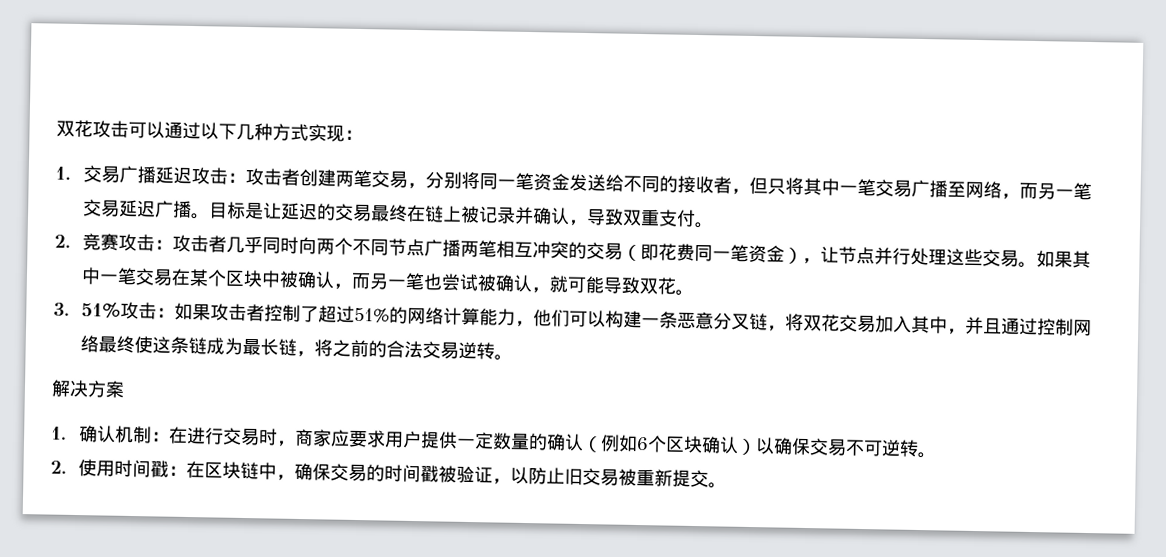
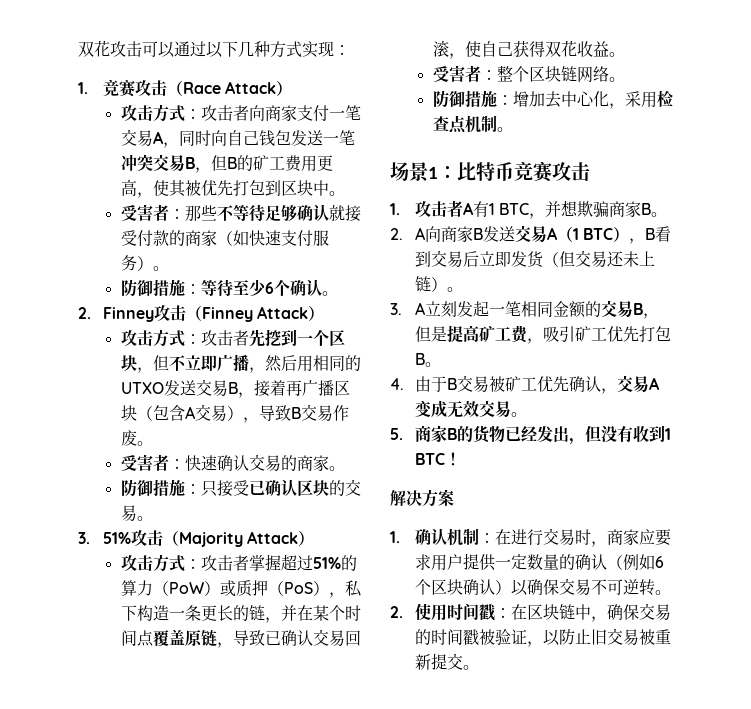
[82,165,1092,201] [82,199,714,229] [54,233,1091,269] [80,267,694,296] [53,301,1092,337] [79,335,513,361] 交易广播延迟攻击：攻击者创建两笔交易，分别将同一笔资金发送给不同的接收者，但只将其中一笔交易广播至网络，而另一笔交易延迟广播。目标是让延迟的交易最终在链上被记录并确认，导致双重支付。 // 2.竞赛攻击：攻击者几乎同时向两个不同节点广播两笔相互冲突的交易（即花费同一笔资金），让节点并行处理这些交易。如果其中一笔交易在某个区块中被确认，而另一笔也尝试被确认，就可能导致双花。 // 3. 51%攻击：如果攻击者控制了超过51%的网络计算能力，他们可以构建一条恶意分叉链，将双花交易加入其中，并且通过控制网络最终使这条链成为最长链，将之前的合法交易逆转。 -> [103,79,293,97] [120,104,361,122] [120,129,355,148] [120,154,333,173] [120,179,345,198] [120,204,361,222] [120,230,329,247] [120,255,169,271] [120,279,338,297] [78,305,325,322] [120,329,345,347] [120,354,361,373] [120,379,350,398] [120,404,349,423] [120,430,153,446] [120,454,345,472] [120,479,361,497] [120,505,153,522] [78,530,315,547] [120,554,357,572] [120,580,362,598] [120,605,361,623] [120,629,361,648] [432,40,625,59] [432,65,625,83] [432,90,673,109] [432,115,513,133] [390,161,590,183] [390,200,668,219] [390,225,672,244] [415,250,656,268] [415,276,464,292] [390,300,660,319] [415,325,672,344] [415,353,442,367] [390,375,661,394] [415,400,528,418] [390,425,672,445] [415,452,462,466] 竞赛攻击（Race Attack） // 攻击方式：攻击者向商家支付一笔交易A，同时向自己钱包发送一笔冲突交易B，但B的矿工费用更高，使其被优先打包到区块中。 // 受害者：那些不等待足够确认就接受付款的商家（如快速支付服务）。 // 防御措施：等待至少6个确认。 // 2. Finney攻击（Finney Attack） // 攻击方式：攻击者先挖到一个区块，但不立即广播，然后用相同的UTXO发送交易B，接着再广播区块（包含A交易），导致B交易作废。 // 受害者：快速确认交易的商家。 // 防御措施：只接受已确认区块的交易。 // 3. 51%攻击（Majority Attack） // 攻击方式：攻击者掌握超过51%的算力（PoW）或质押（PoS），私下构造一条更长的链，并在某个时间点覆盖原链，导致已确认交易回滚，使自己获得双花收益。 // 受害者：整个区块链网络。 // 防御措施：增加去中心化，采用检查点机制。 // 场景1：比特币竞赛攻击 // 1.攻击者A有1 BTC，并想欺骗商家B。 // 2. A向商家B发送交易A（1 BTC），B看到交易后立即发货（但交易还未上链）。 // 3. A立刻发起一笔相同金额的交易B，但是提高矿工费，吸引矿工优先打包B。 // 4.由于B交易被矿工优先确认，交易A变成无效交易。 // 5.商家B的货物已经发出，但没有收到1 BTC！

